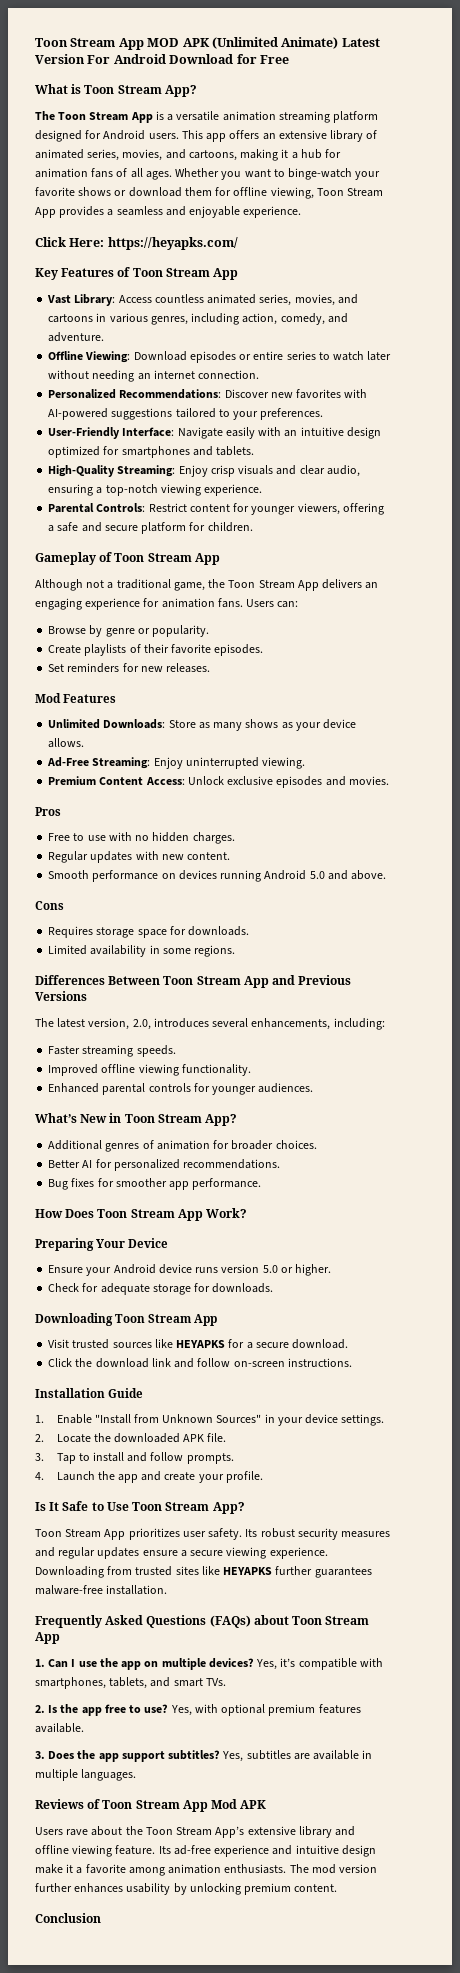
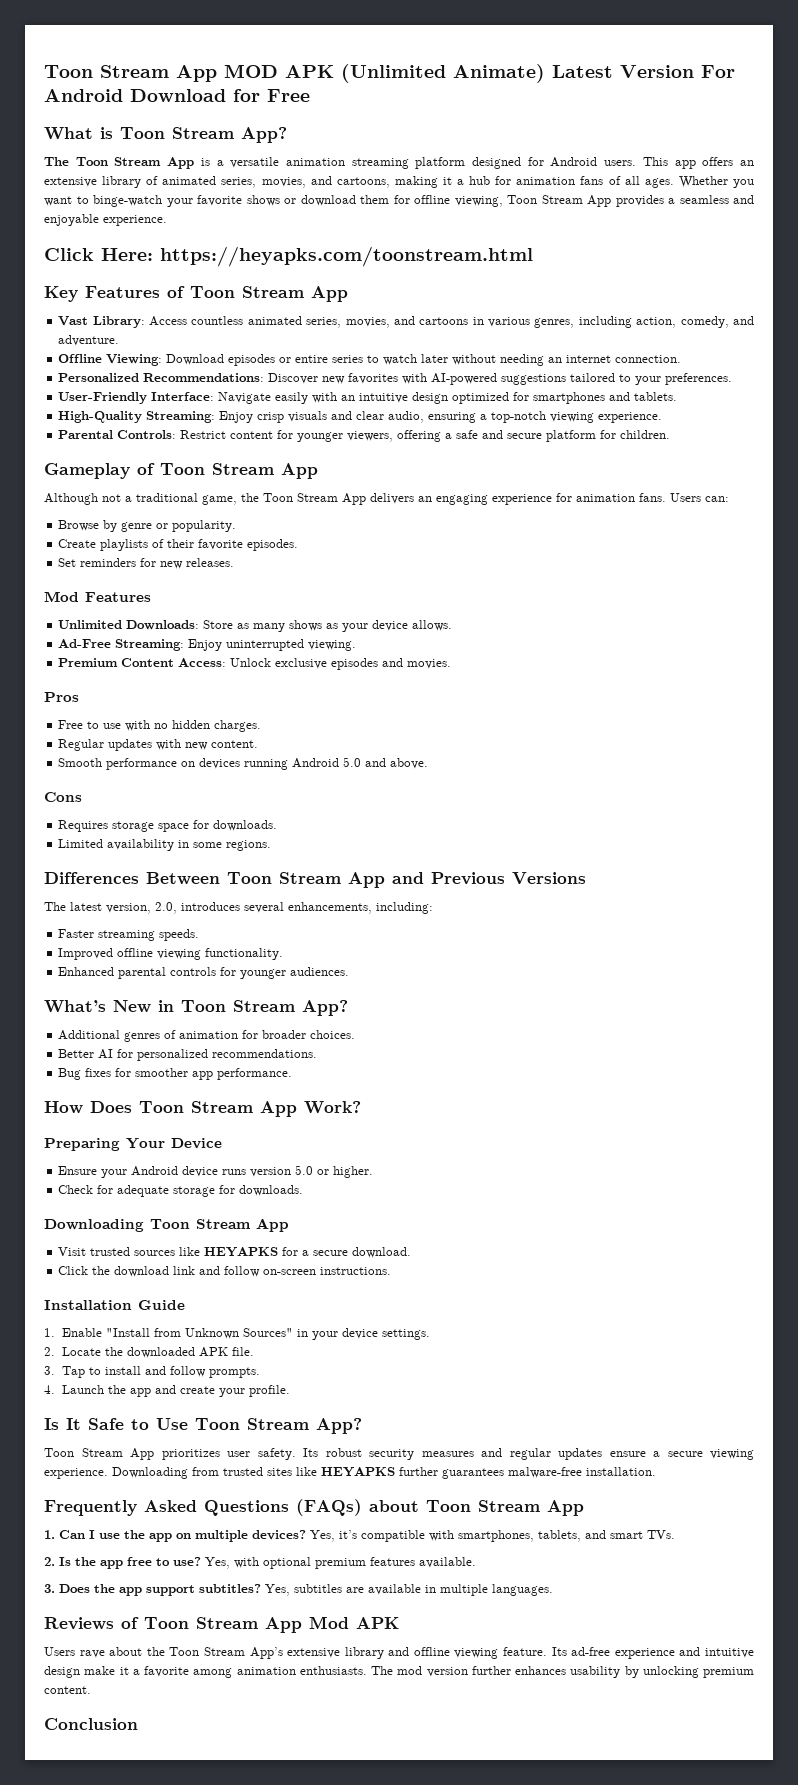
[107,237,238,250] https://heyapks.com/ -> [160,246,533,267] https://heyapks.com/toonstream.html

